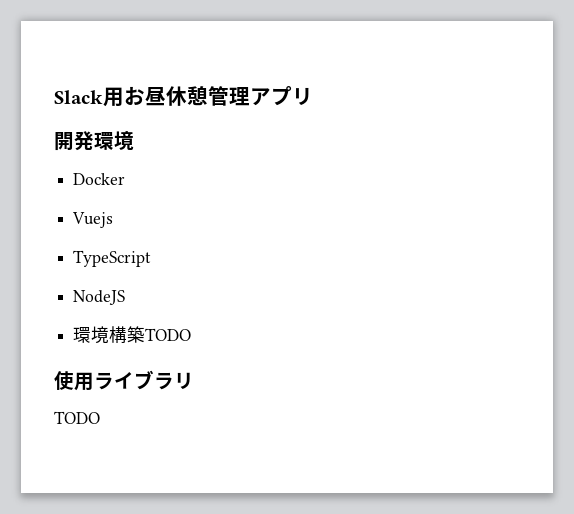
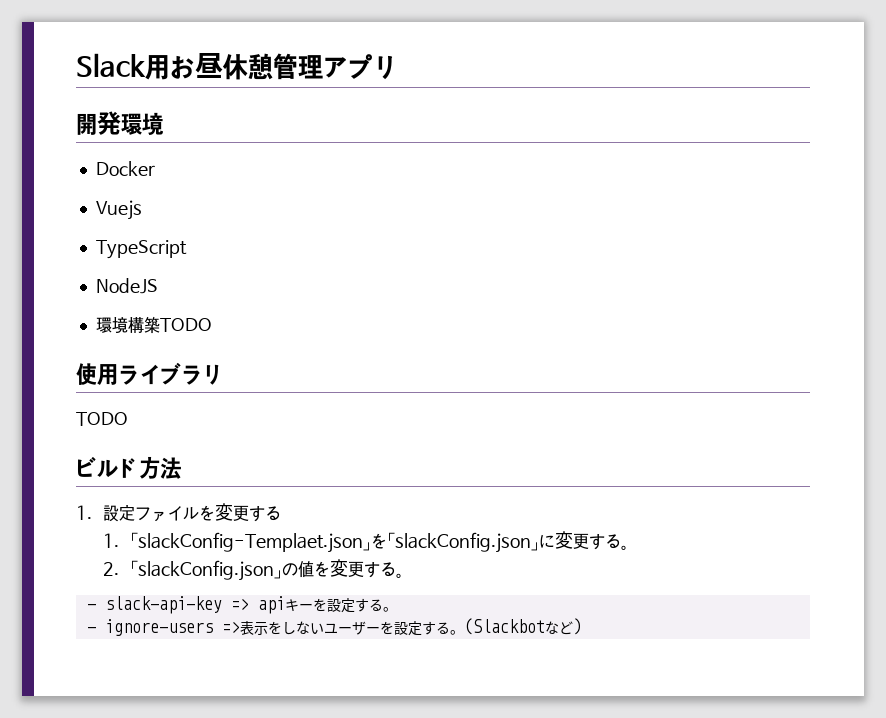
(100, 417) none -> [76,456,181,479] [76,503,282,522] [103,531,630,553] [103,559,405,581] [86,596,397,614] [86,618,582,636] // ビルド方法 // 1.設定ファイルを変更する // 1.「slackConfig-Templaet.json」を「slackConfig.json」に変更する。 // 2.「slackConfig.json」の値を変更する。 // - slack-api-key => apiキーを設定する。 // - ignore-users =>表示をしないユーザーを設定する。(Slackbotなど)

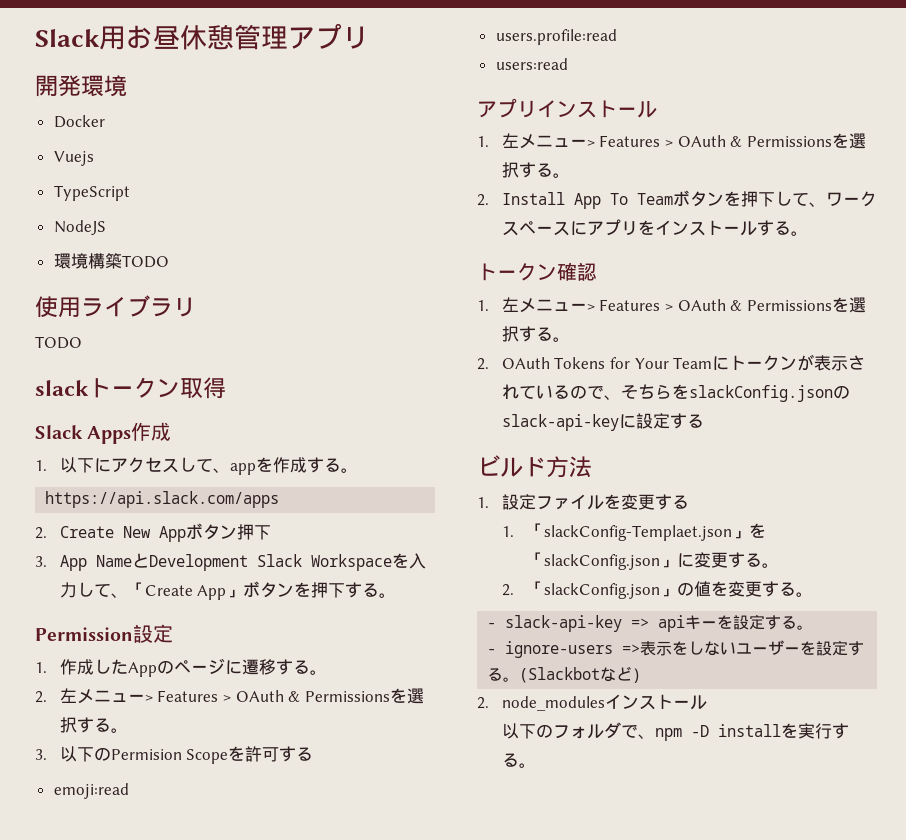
(128, 419) none -> [35,377,226,399] [35,422,172,444] [35,457,358,475] [45,491,280,508] [35,523,271,542] [35,553,426,571] [59,581,397,600] [35,624,173,643] [35,658,327,677] [35,688,424,704] [59,717,128,733] [35,746,314,764] [53,783,129,799] [495,29,617,45] [495,58,568,70] [477,98,657,118] [477,133,866,149] [501,162,570,178] [477,190,877,209] [501,219,808,236] [477,262,597,281] [477,297,866,313] [501,326,570,342] [477,354,866,371] [501,384,850,402] [501,413,704,431] // slackトークン取得 // Slack Apps作成 // 1.以下にアクセスして、appを作成する。 // https://api.slack.com/apps // 2. Create New Appボタン押下 // 3. App NameとDevelopment Slack Workspaceを入力して、「Create App」ボタンを押下する。 // Permission設定 // 1.作成したAppのページに遷移する。 // 2.左メニュー> Features > OAuth & Permissionsを選択する。 // 3.以下のPermision Scopeを許可する // emoji:read // users.profile:read // users:read // アプリインストール // 1.左メニュー> Features > OAuth & Permissionsを選択する。 // 2. Install App To Teamボタンを押下して、ワークスペースにアプリをインストールする。 // トークン確認 // 1.左メニュー> Features > OAuth & Permissionsを選択する。 // 2. OAuth Tokens for Your Teamにトークンが表示されているので、そちらをslackConfig.jsonのslack-api-keyに設定する
(582, 626) none -> [477,694,707,711] [501,722,849,741] [501,753,536,768] // 2. node_modulesインストール // 以下のフォルダで、npm -D installを実行する。

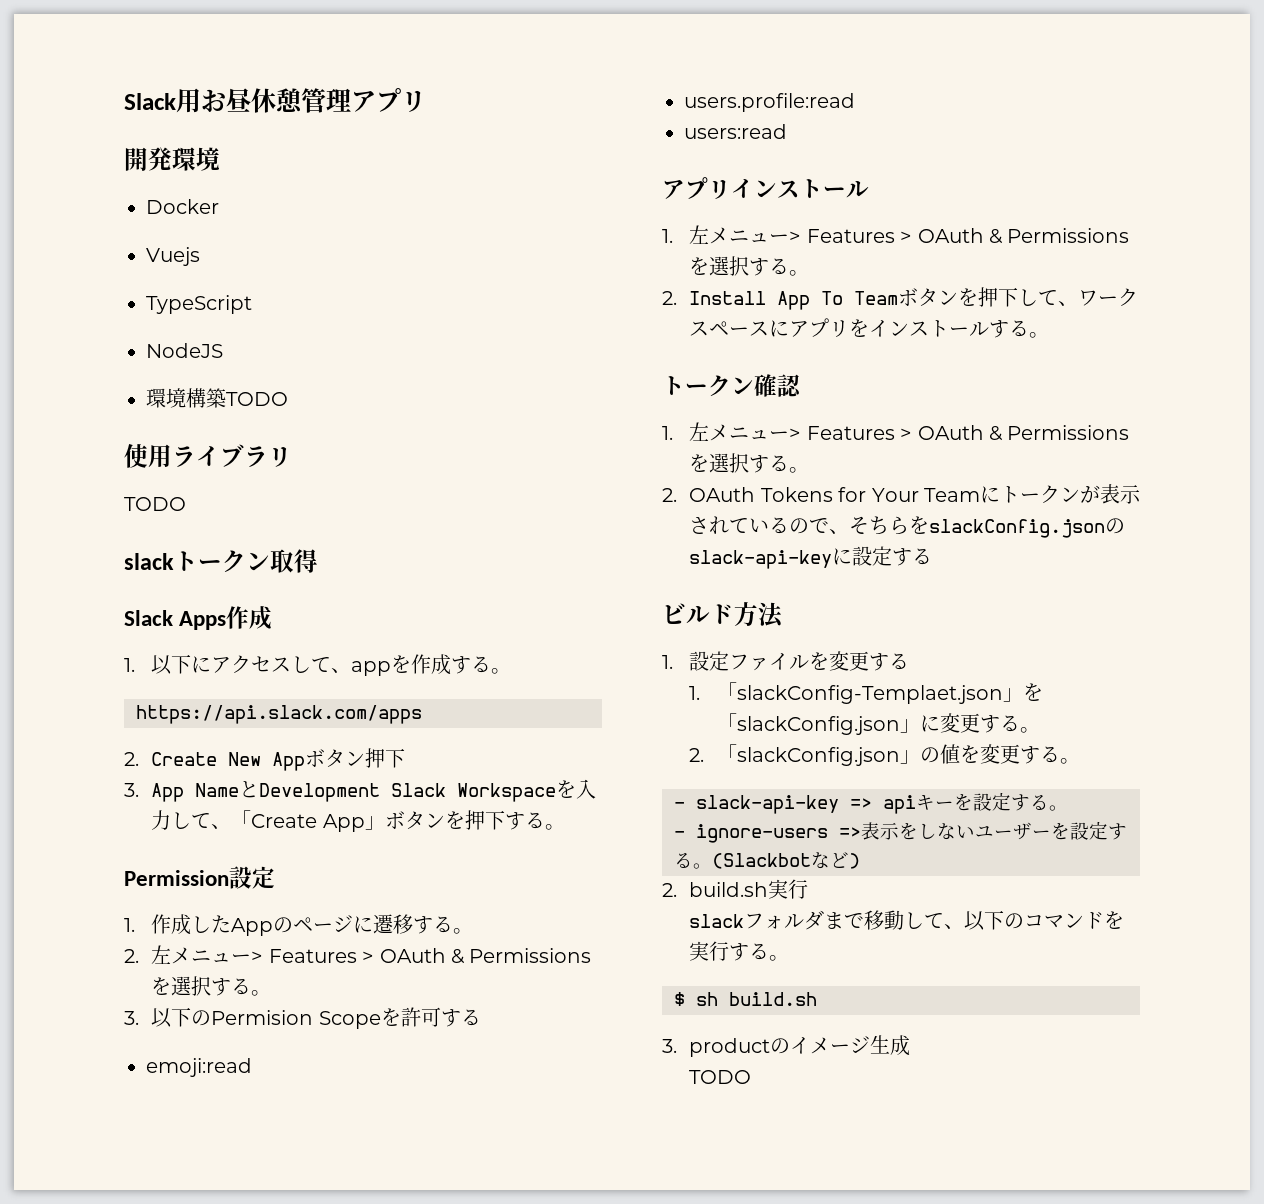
[501,694,707,711] [501,722,849,741] [501,753,536,768] node_modulesインストール // 以下のフォルダで、npm -D installを実行する。 -> [689,879,809,899] [689,910,1125,931] [689,941,790,961] [674,992,817,1006] [662,1035,911,1057] [689,1070,752,1084] build.sh実行 // slackフォルダまで移動して、以下のコマンドを実行する。 // $ sh build.sh // 3. productのイメージ生成 // TODO

